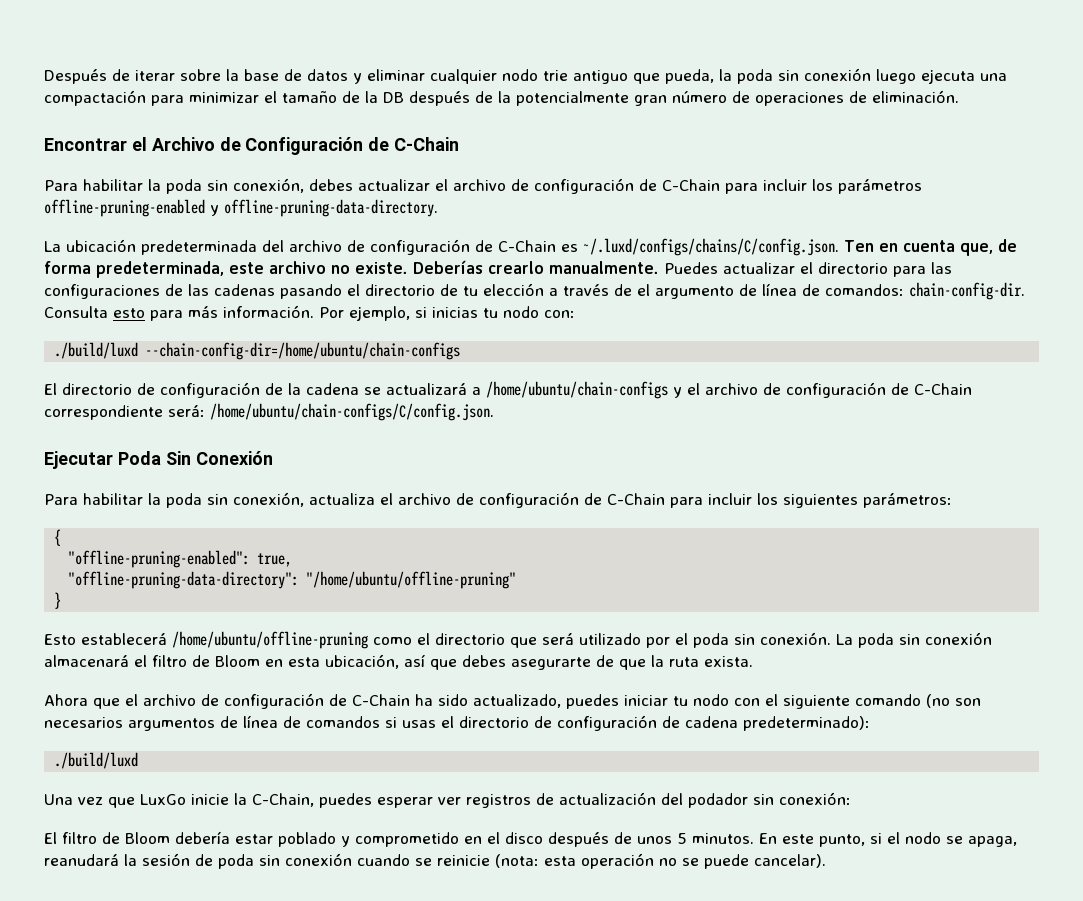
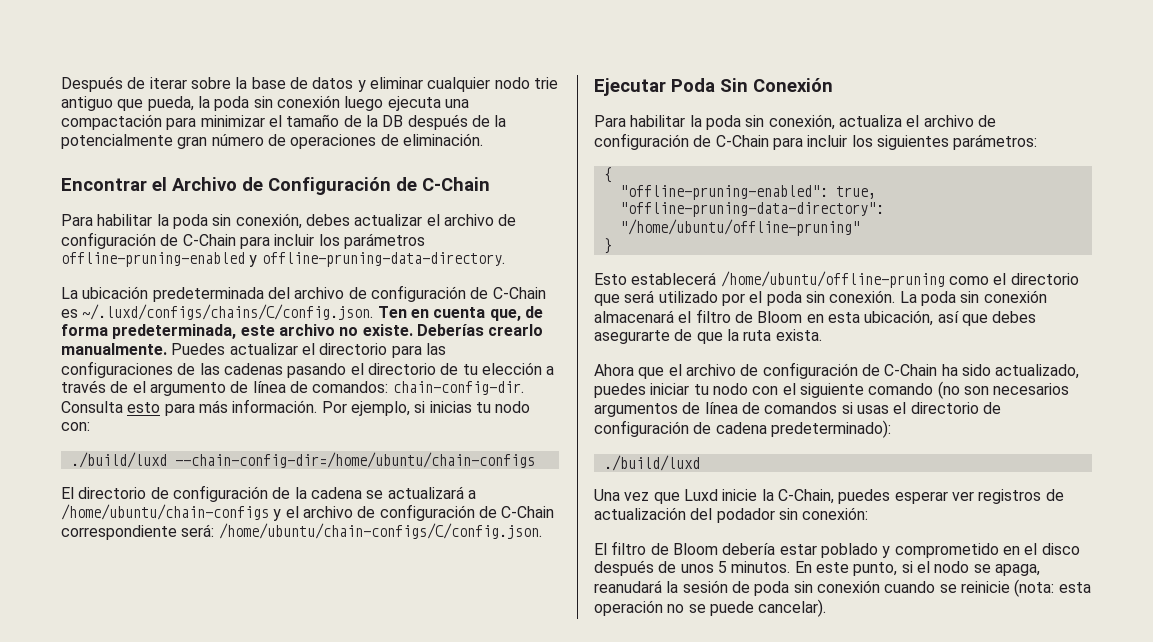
[140,794,186,805] LuxGo -> [683,489,718,501] Luxd

